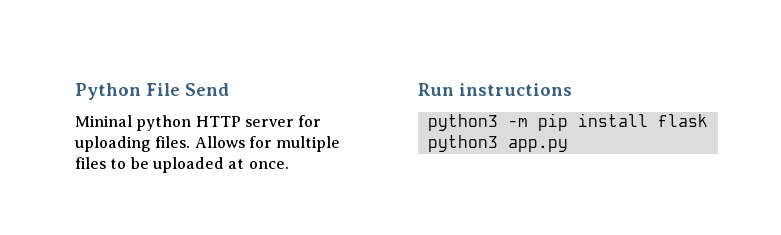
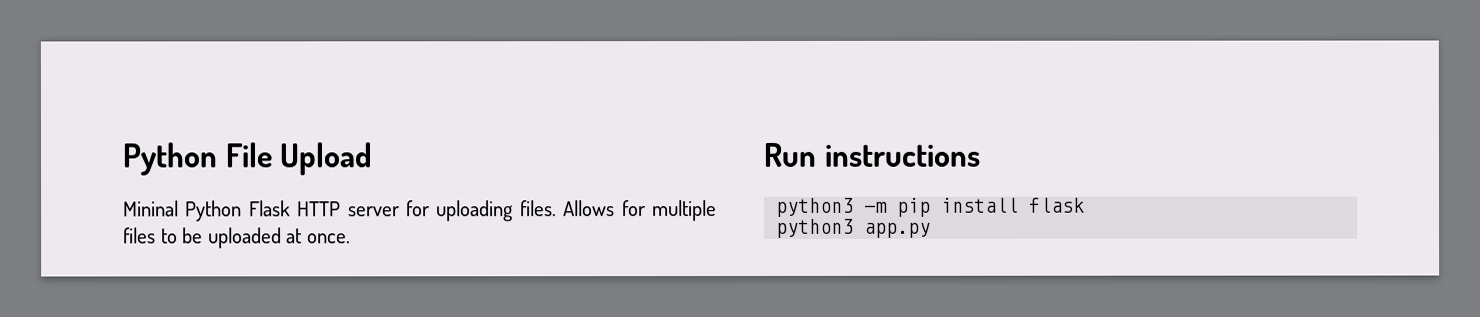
[185,83,229,96] Send -> [279,142,374,176] Upload
[136,115,192,131] python -> [185,200,291,222] Python Flask

